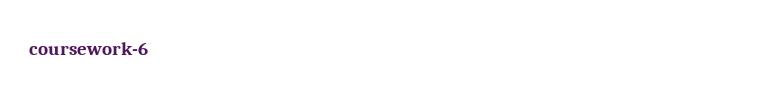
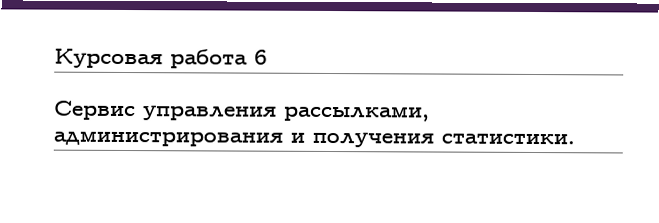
[29,42,148,55] coursework-6 -> [54,48,268,69] [53,100,430,122] [53,131,575,148] Курсовая работа 6 // Сервис управления рассылками, администрирования и получения статистики.

